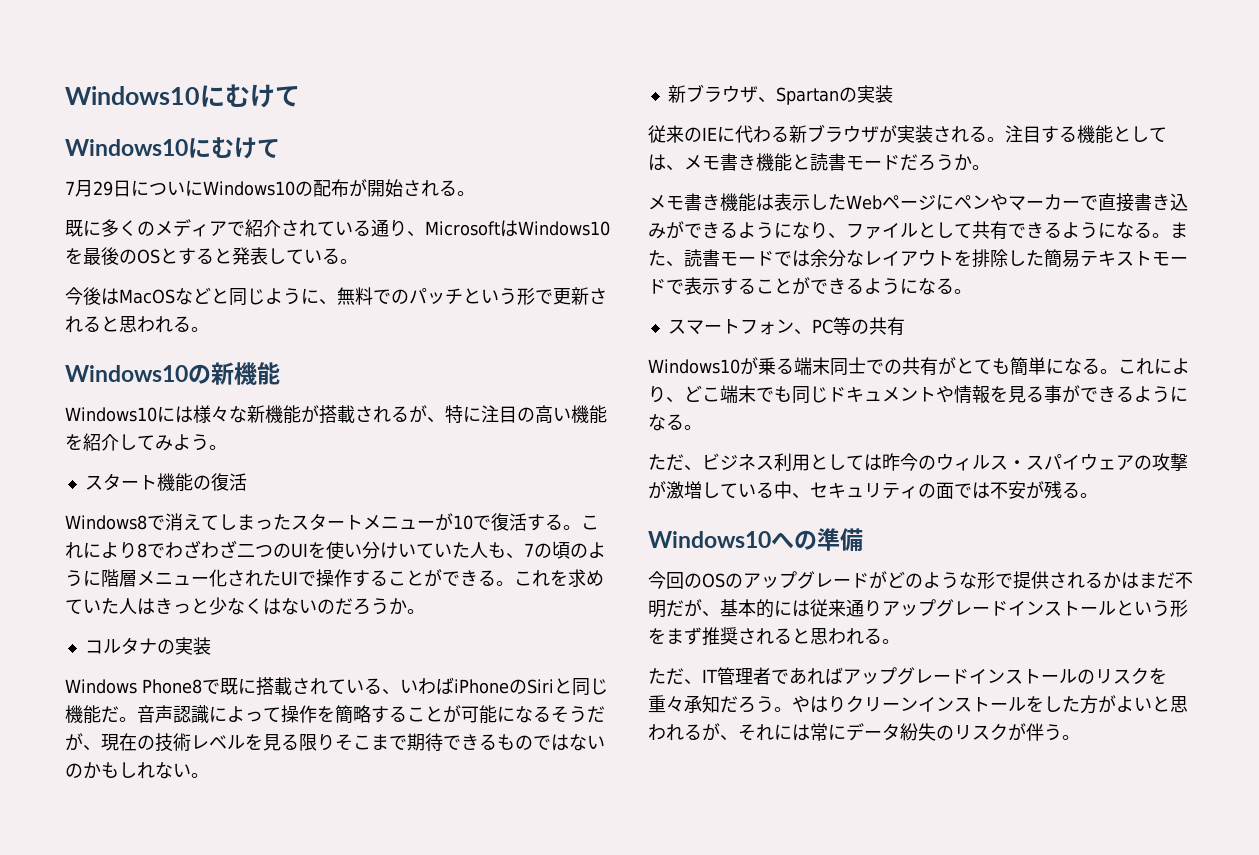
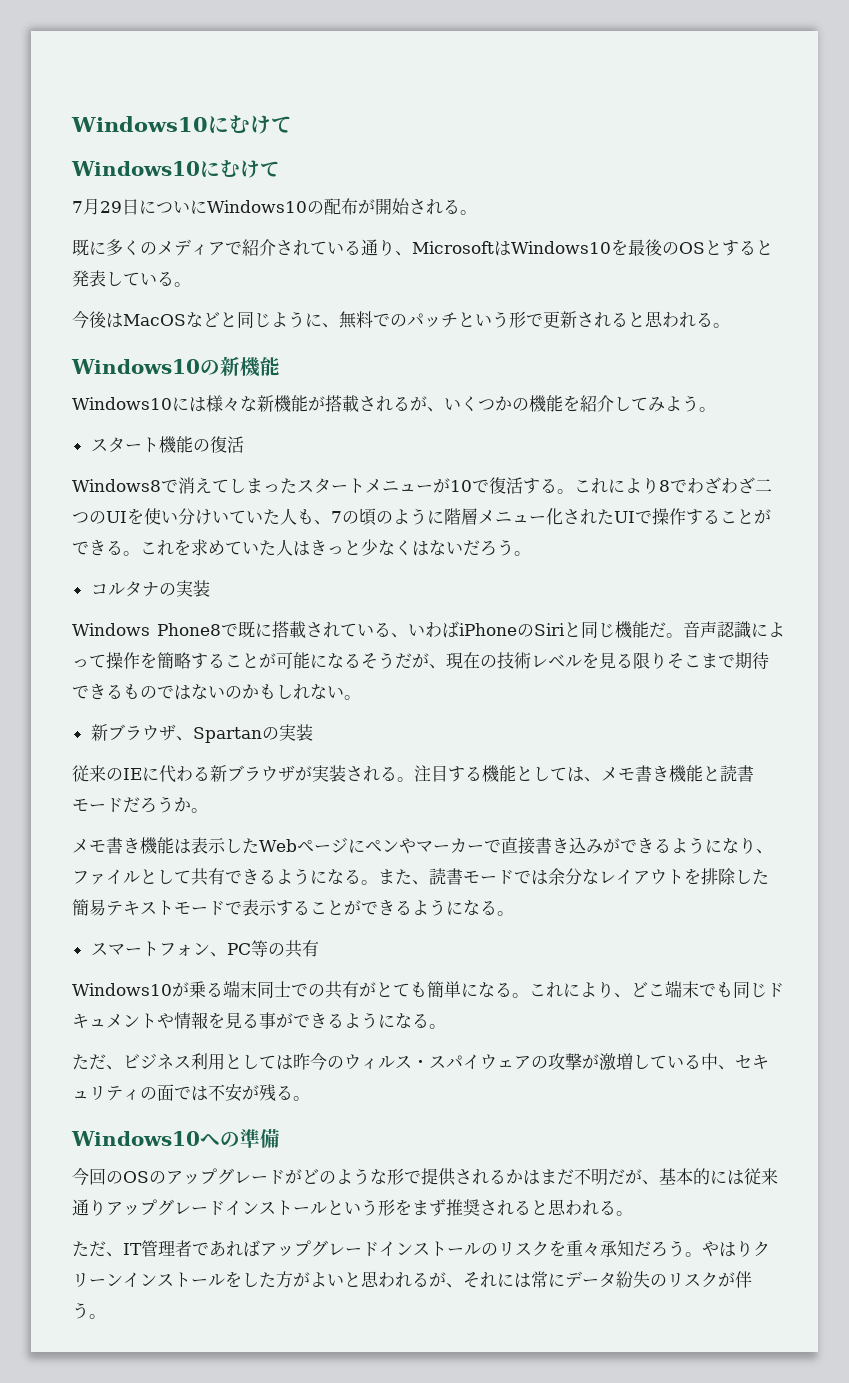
[445,405,571,424] 特に注目の高い -> [444,396,529,411] いくつかの
[317,598,407,615] のだろうか -> [463,539,514,556] だろう

